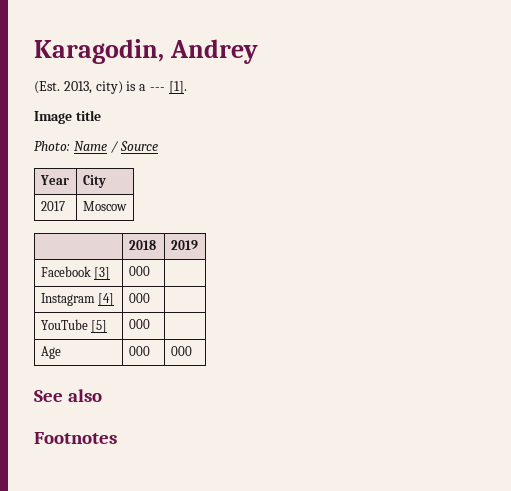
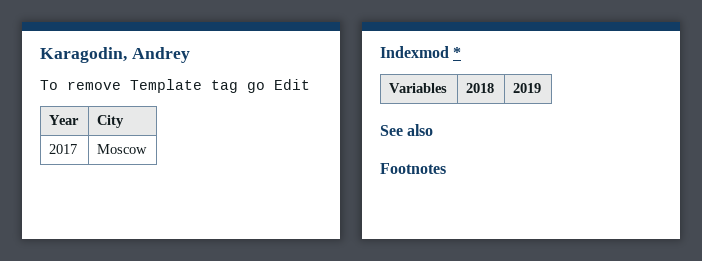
[34,81,187,94] [34,110,101,124] [34,141,159,153] (Est. 2013, city) is a --- [1]. // Image title // Photo: Name / Source -> [40,79,310,93] To remove Template tag go Edit
(127, 206) // -> [380,46,462,58] [389,83,448,93] // Indexmod * // Variables
[40,266,111,280] [128,266,150,276] [40,293,115,306] [128,293,150,303] [40,319,108,333] [128,319,150,329] [40,346,61,359] [128,346,150,356] [170,346,192,356] // Facebook [3] | 000 | // Instagram [4] | 000 | // YouTube [5] | 000 | // Age | 000 | 000 -> (542, 88) none

